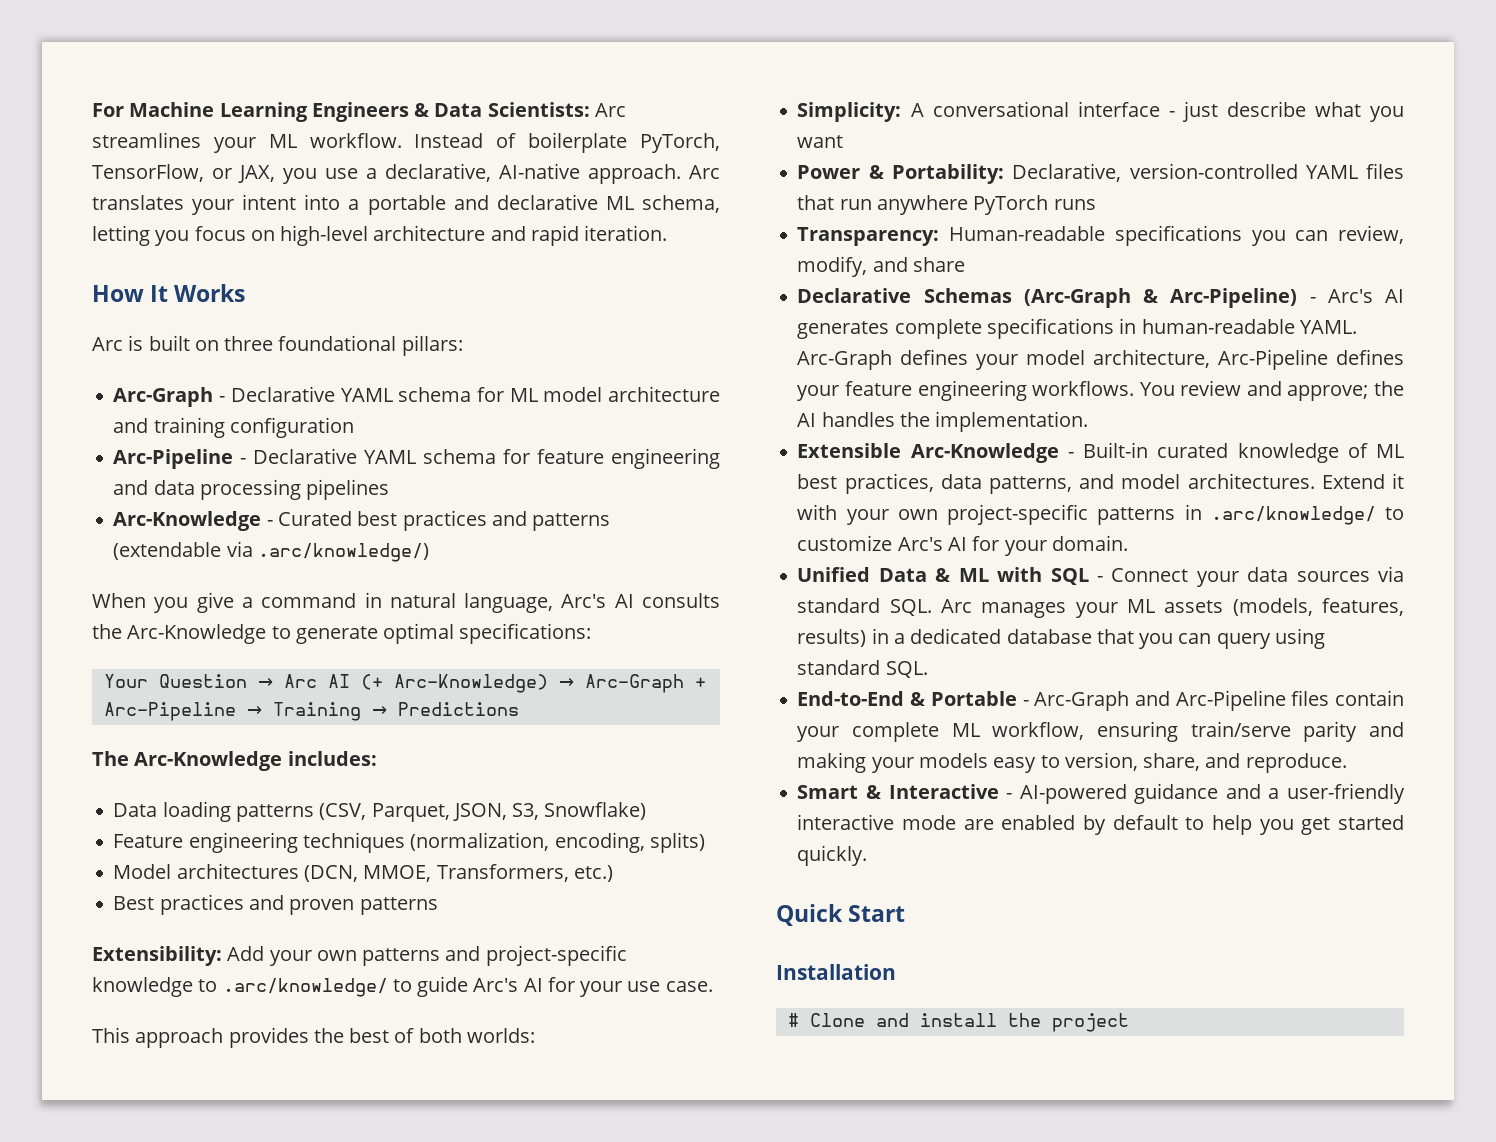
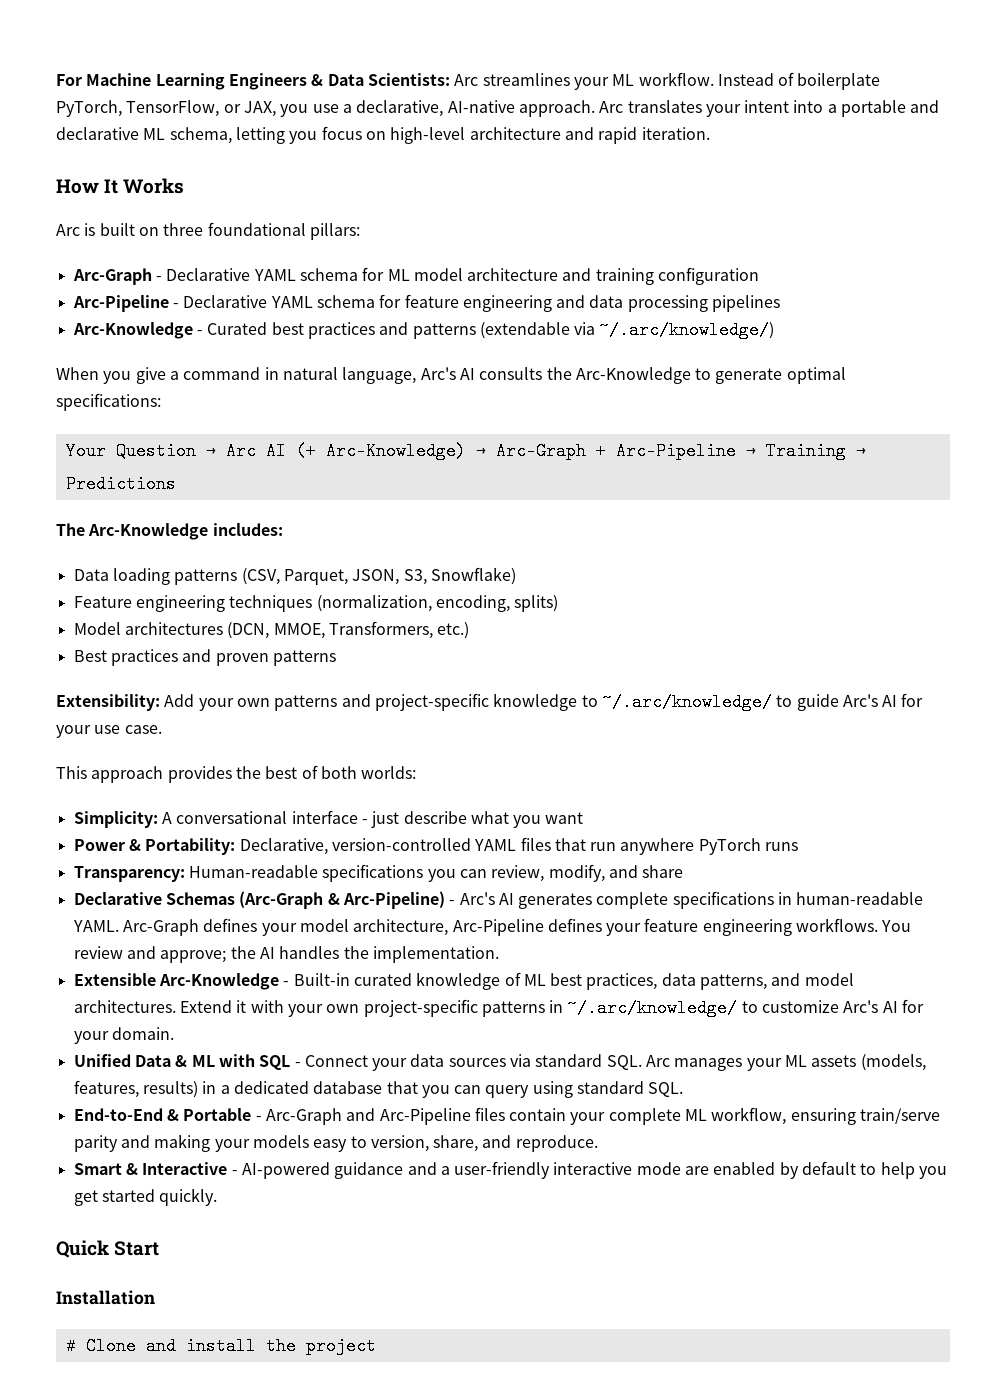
[257,543,429,562] .arc/knowledge/) -> [599,321,775,339] ~/.arc/knowledge/)
[222,978,388,997] .arc/knowledge/ -> [601,693,772,711] ~/.arc/knowledge/
[1210,506,1376,525] .arc/knowledge/ -> [567,999,738,1017] ~/.arc/knowledge/

